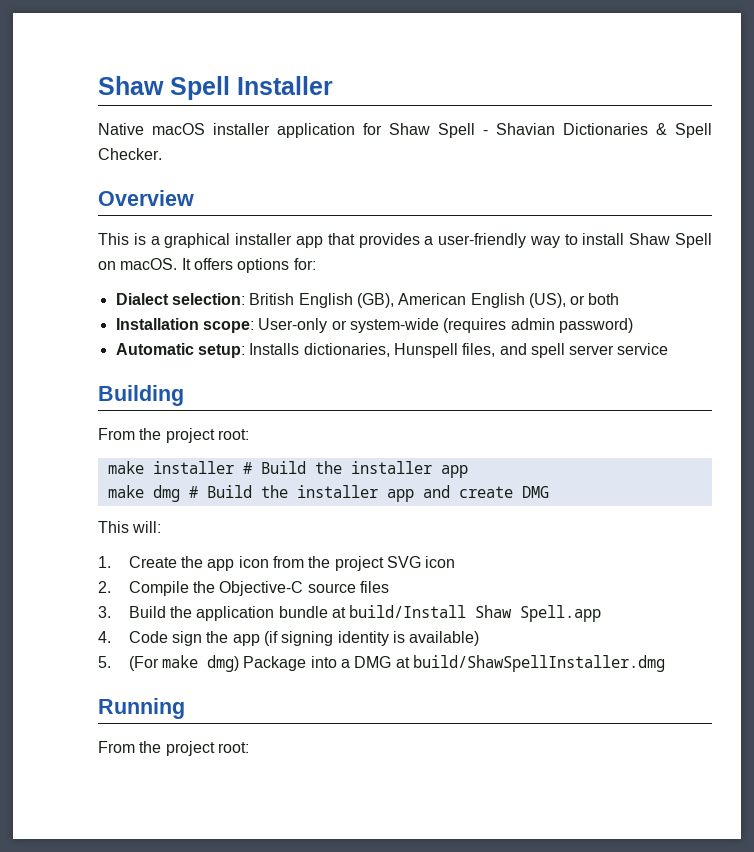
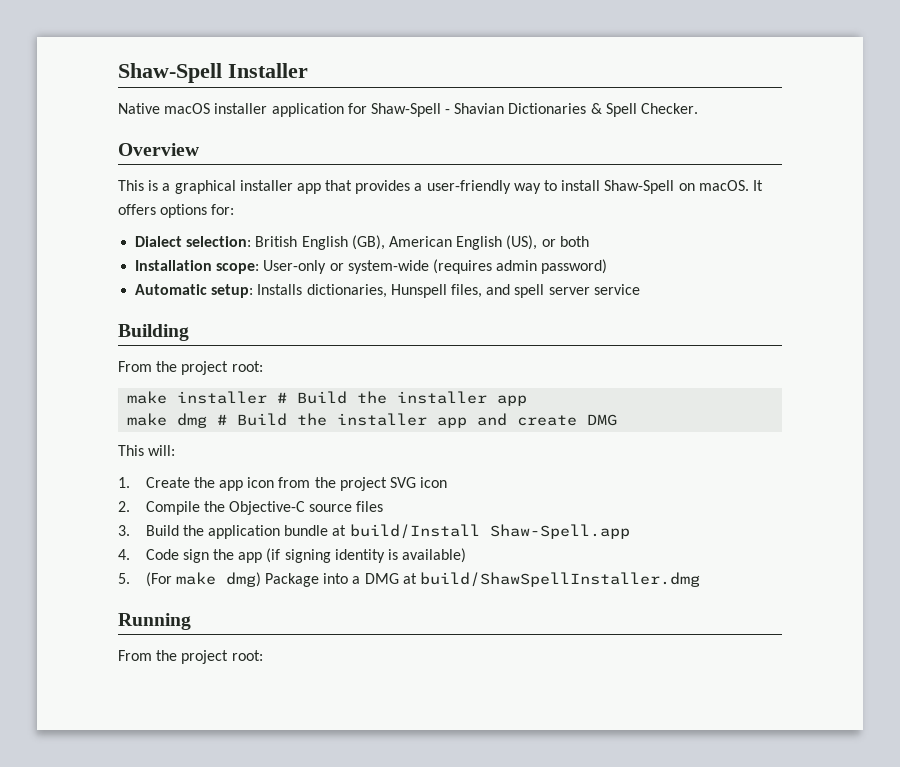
[98,76,230,100] Shaw Spell -> [118,63,222,83] Shaw-Spell
[389,123,475,138] Shaw Spell -> [370,103,441,117] Shaw-Spell
[629,233,712,248] Shaw Spell -> [604,180,675,194] Shaw-Spell
[475,605,602,622] Shaw Spell.app -> [489,524,630,539] Shaw-Spell.app

